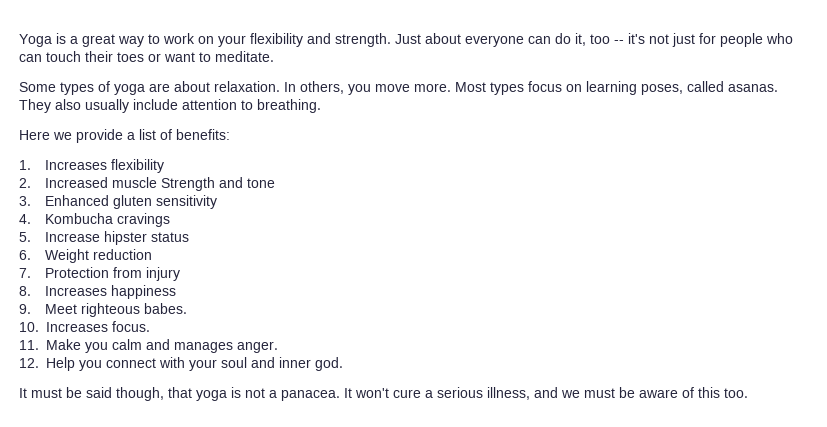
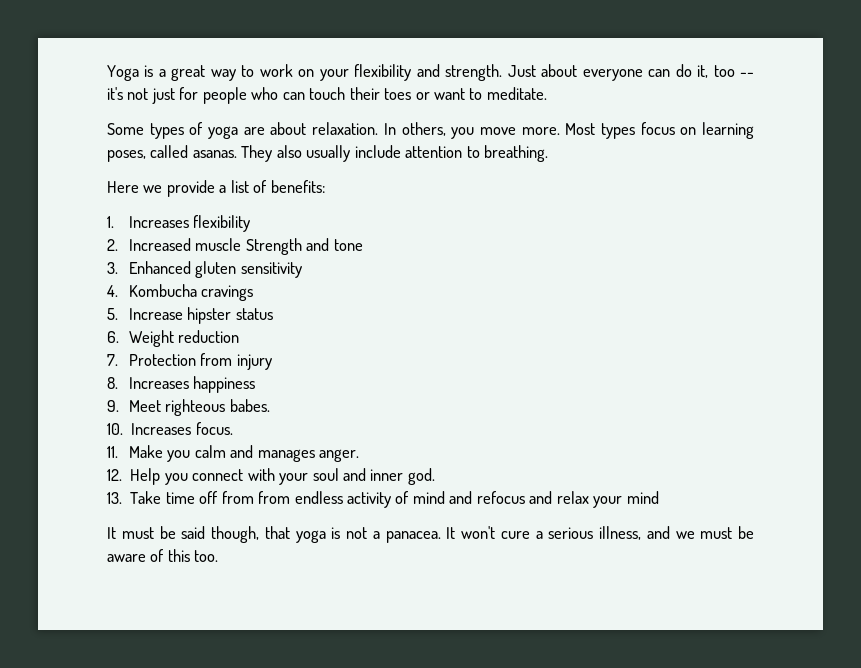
(343, 364) none -> [107,491,659,508] // 13. Take time off from from endless activity of mind and refocus and relax your mind

